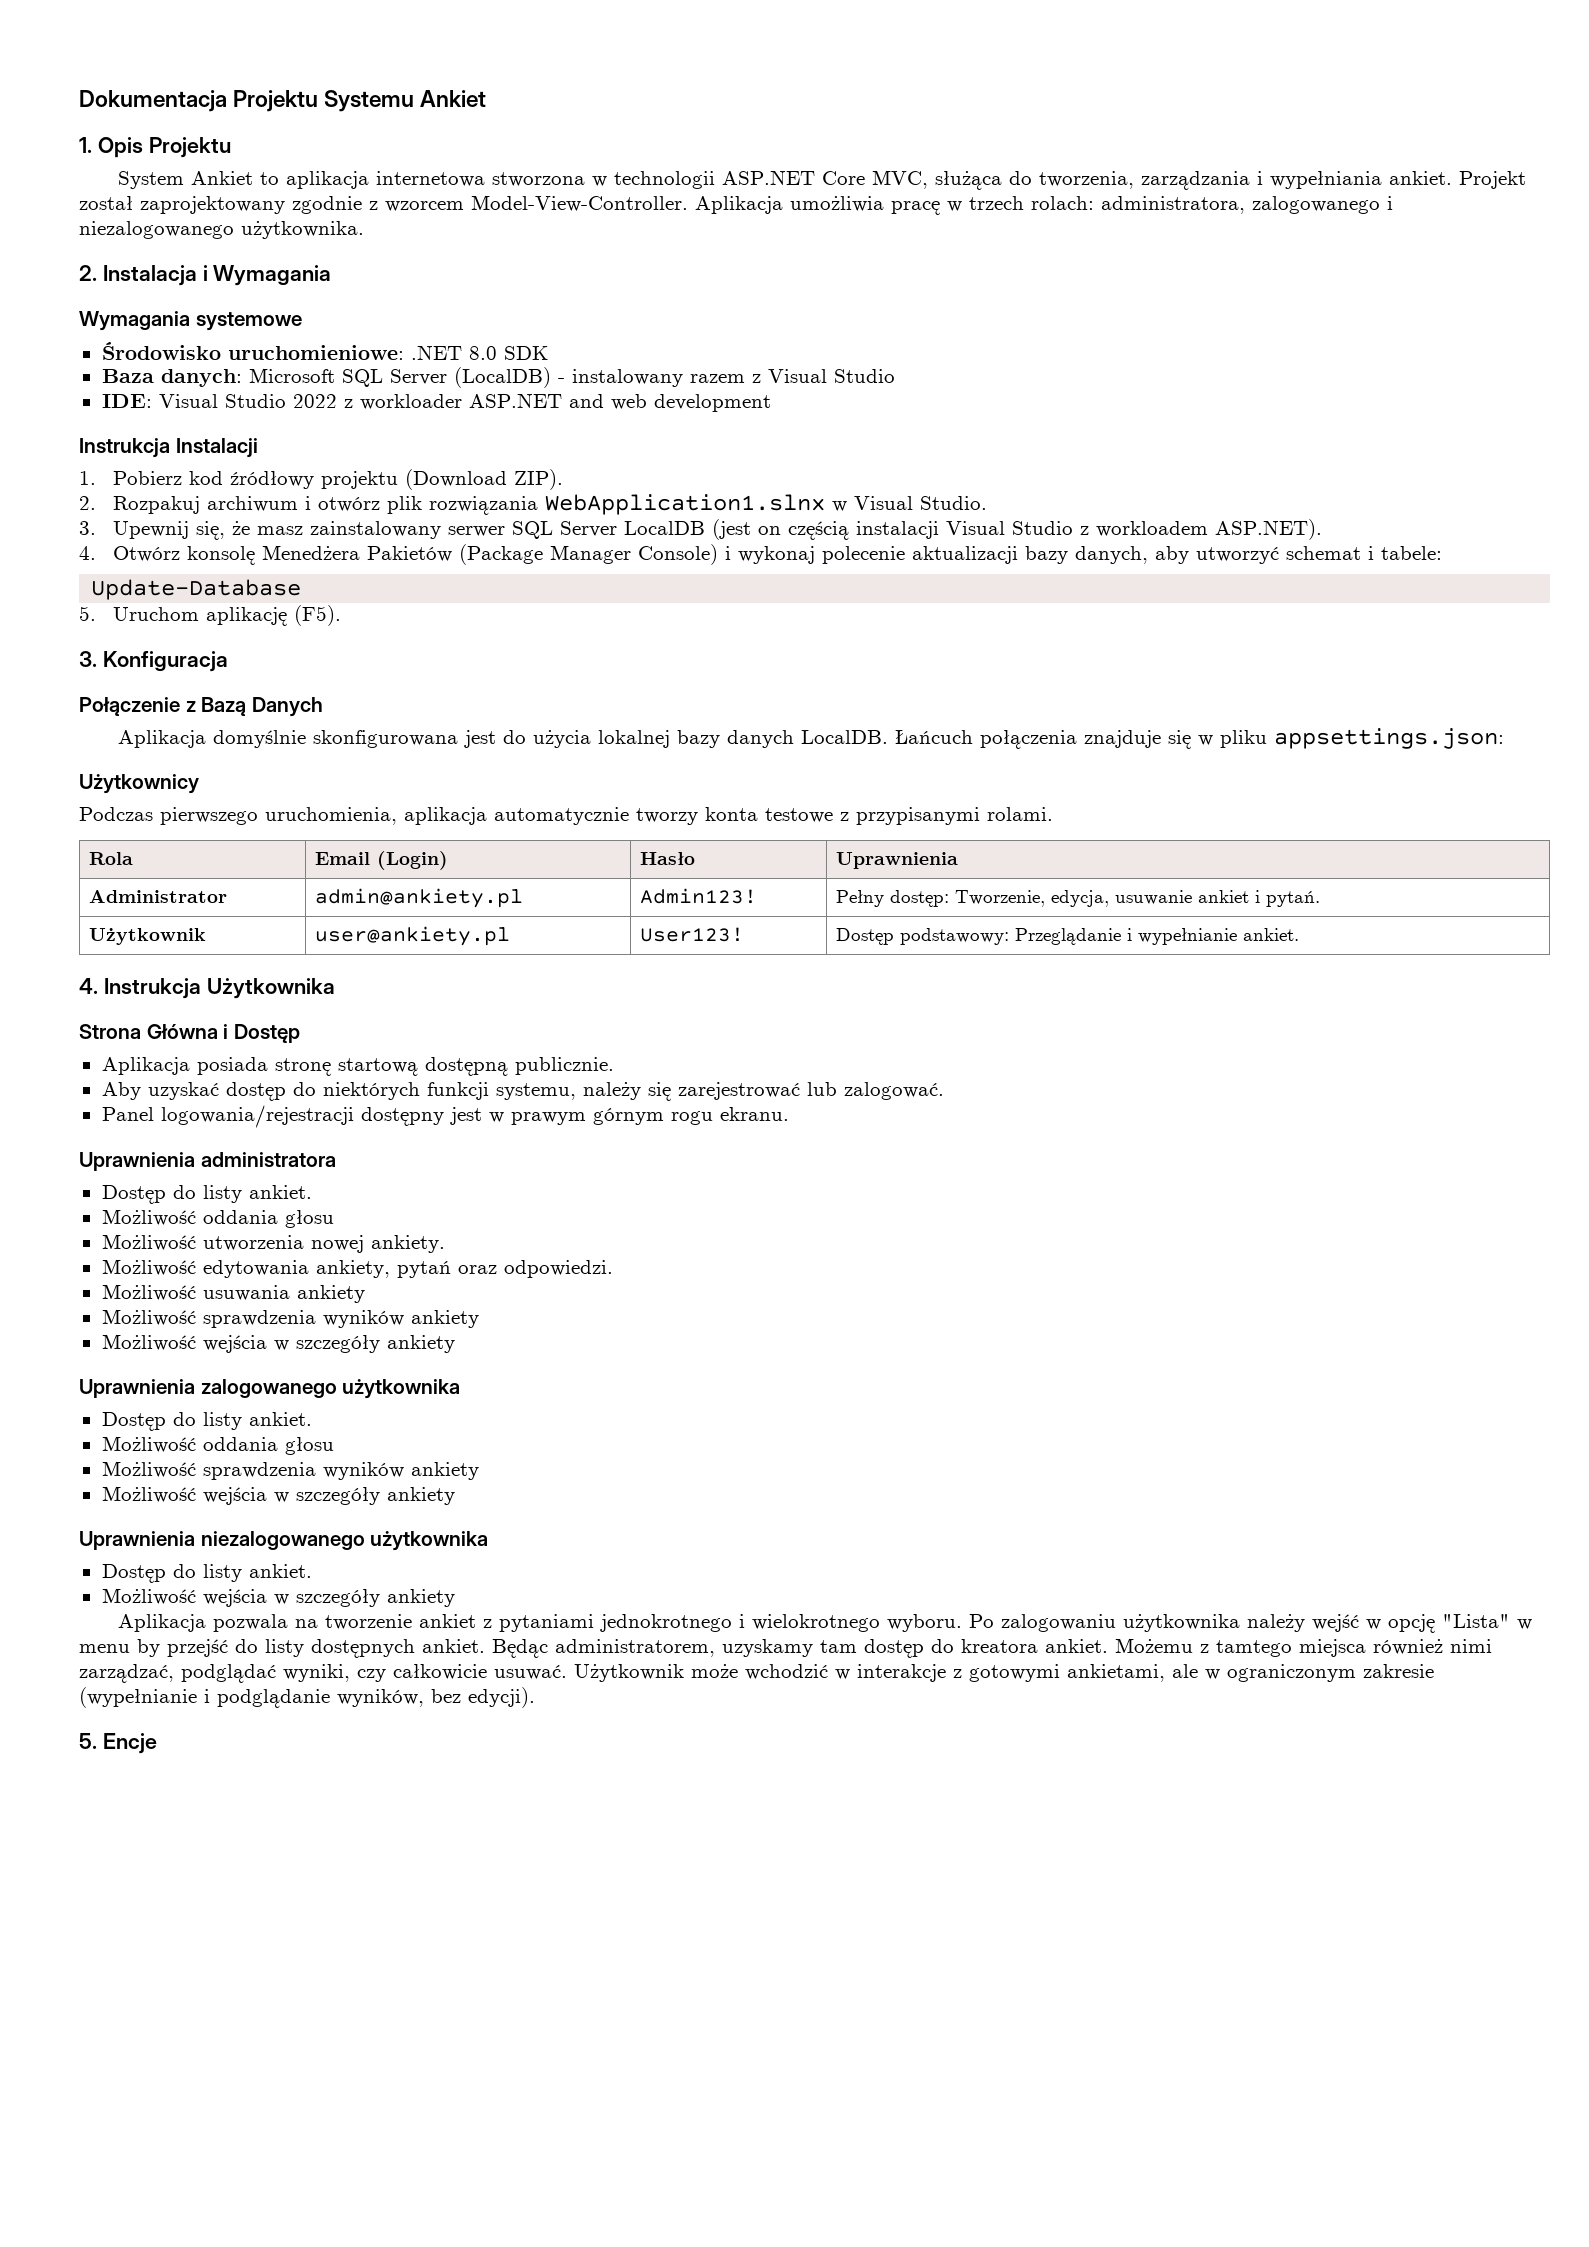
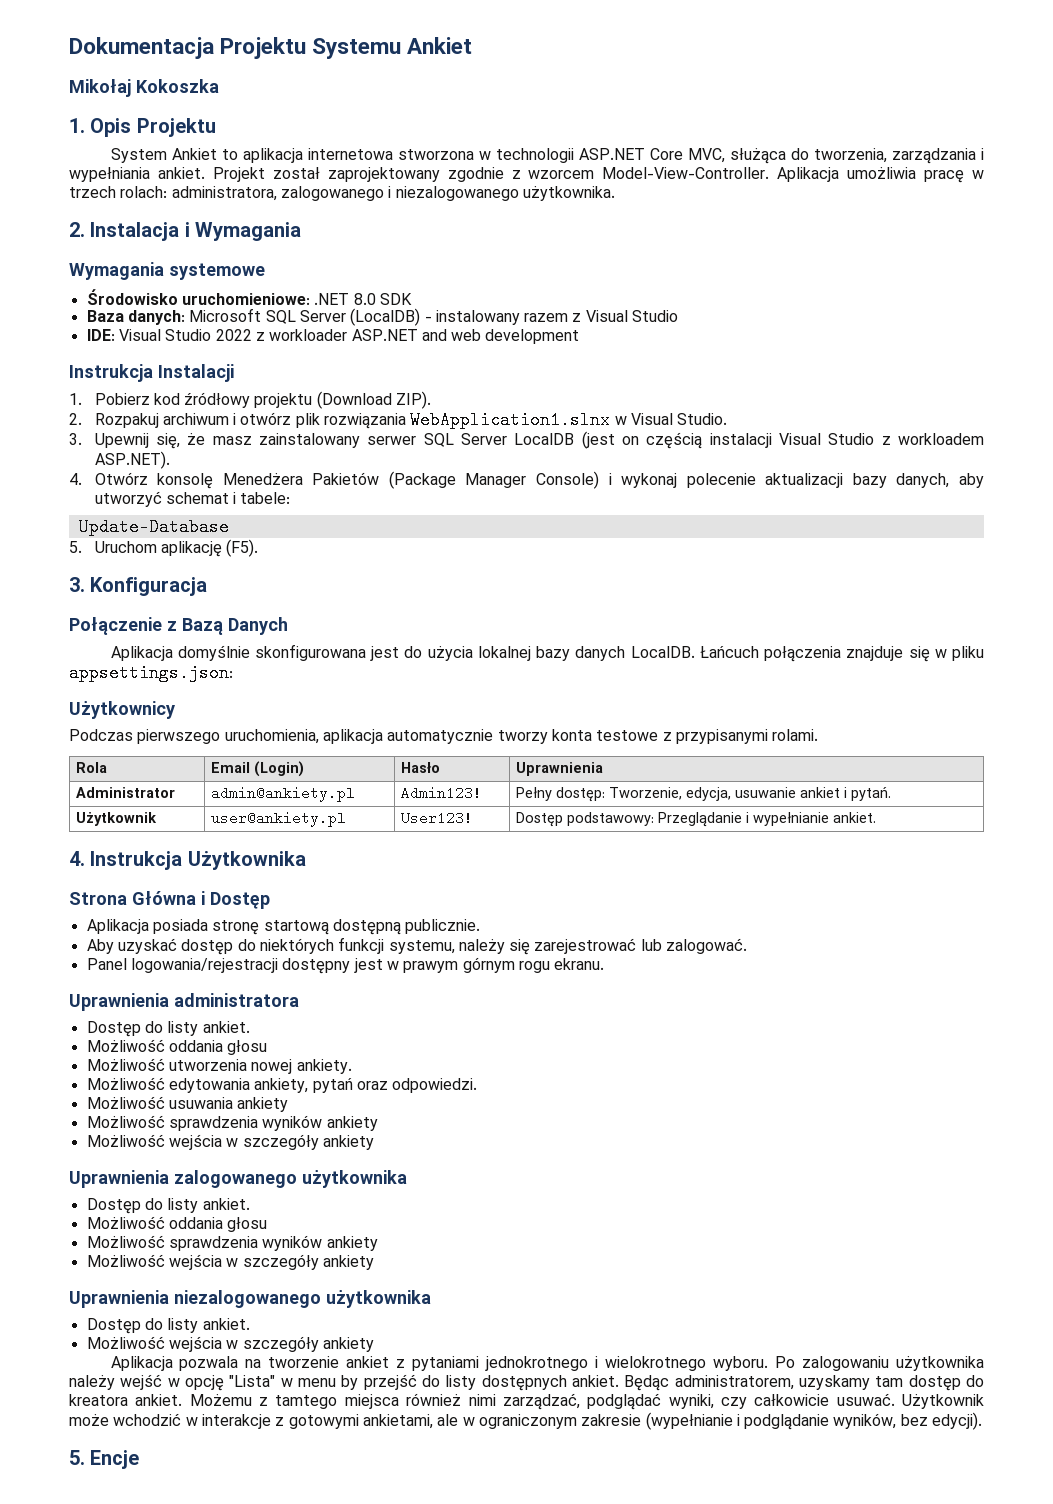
(487, 98) none -> [69,79,219,97] // Mikołaj Kokoszka

